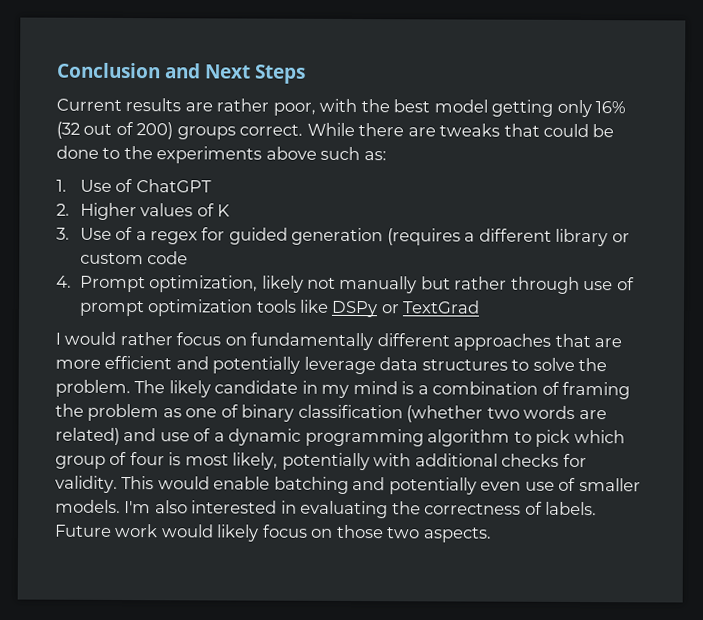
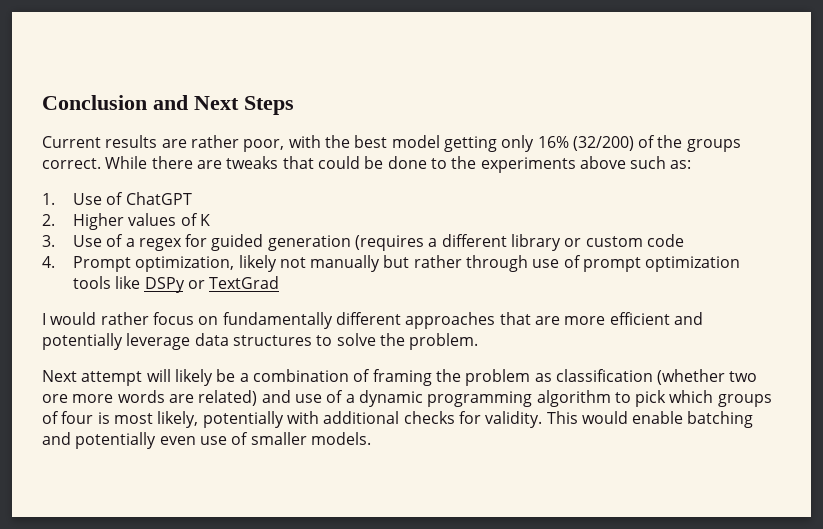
[56,121,174,140] (32 out of 200) -> [572,135,683,151] (32/200) of the
[134,380,415,398] The likely candidate in my mind is -> [42,369,236,386] // Next attempt will likely be
[185,404,295,422] one of binary -> (552, 377) none
(520, 413) none -> [42,394,114,403] ore more
[55,455,106,469] group -> [717,394,772,407] groups
[124,500,598,519] [55,523,492,543] I'm also interested in evaluating the correctness of labels. Future work would likely focus on those two aspects. -> (371, 438) none

